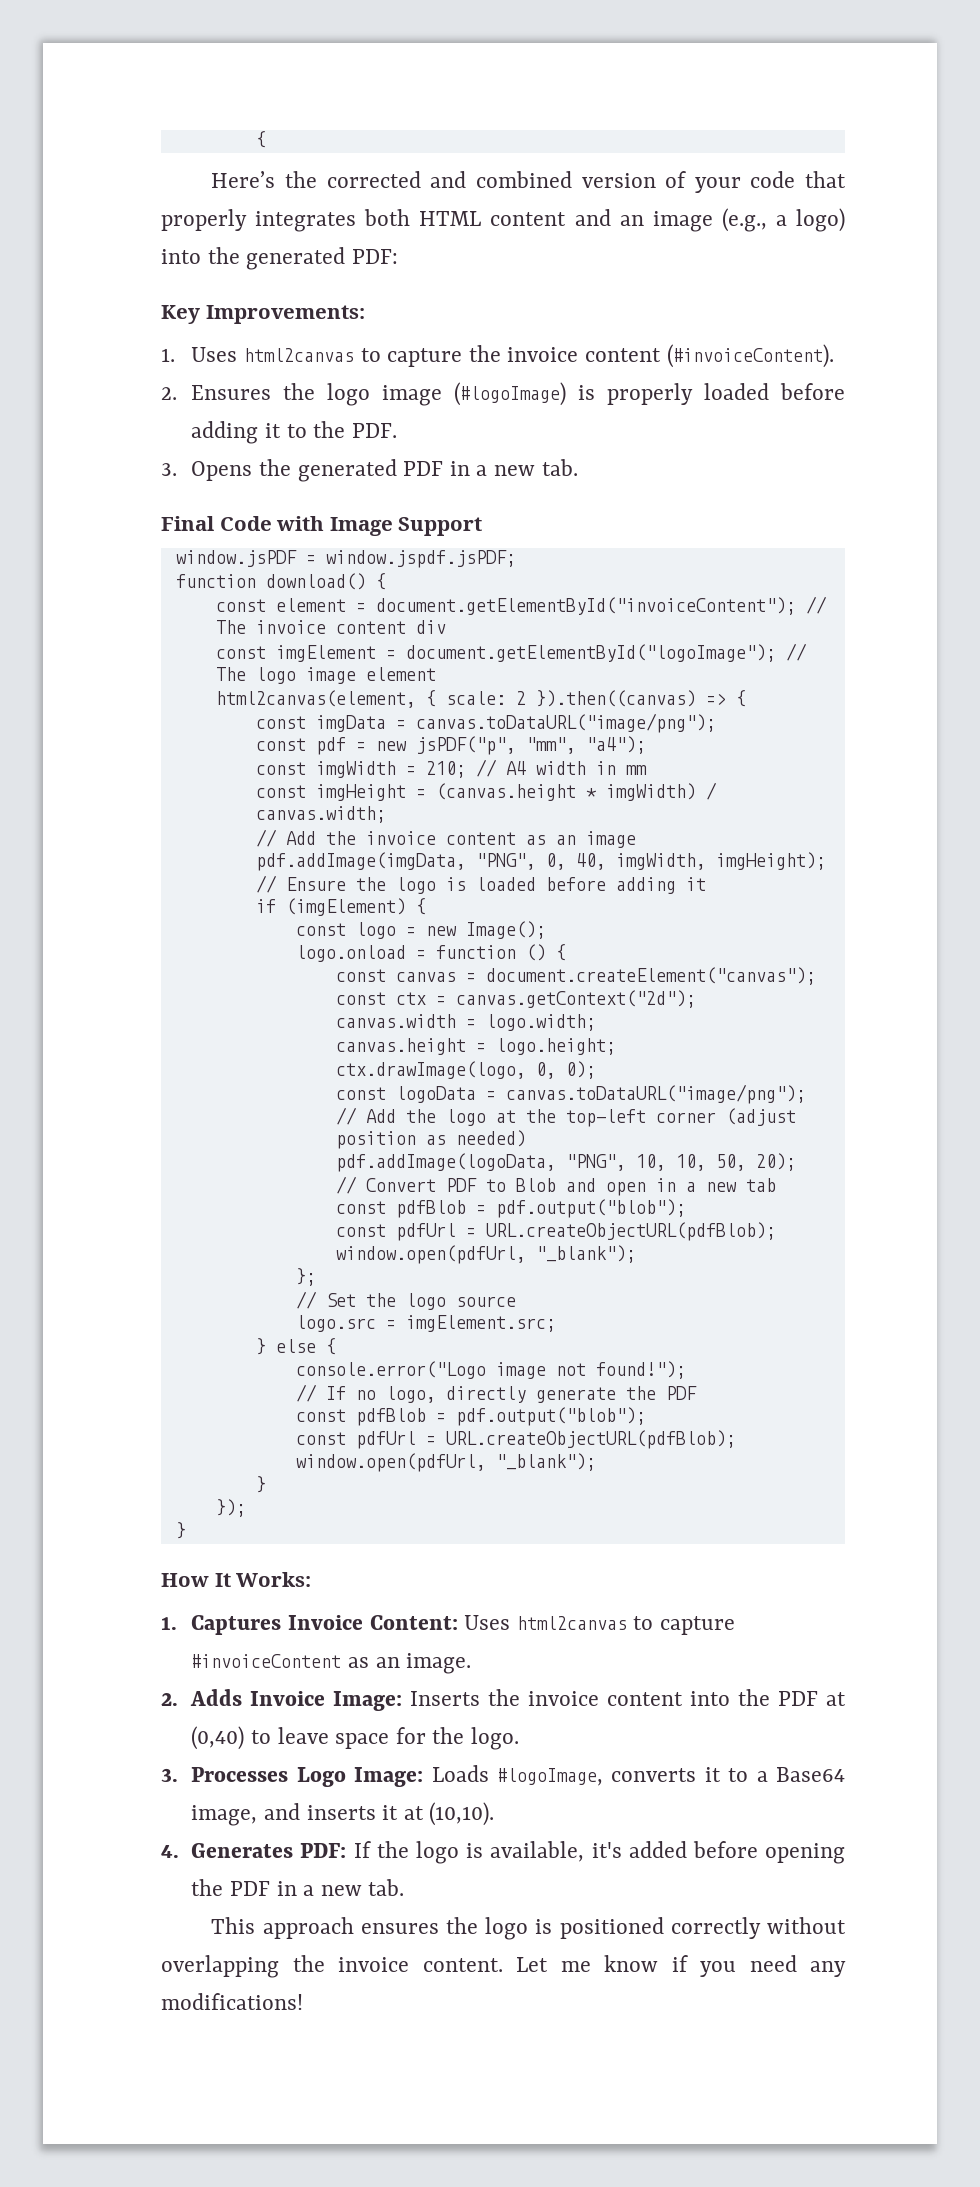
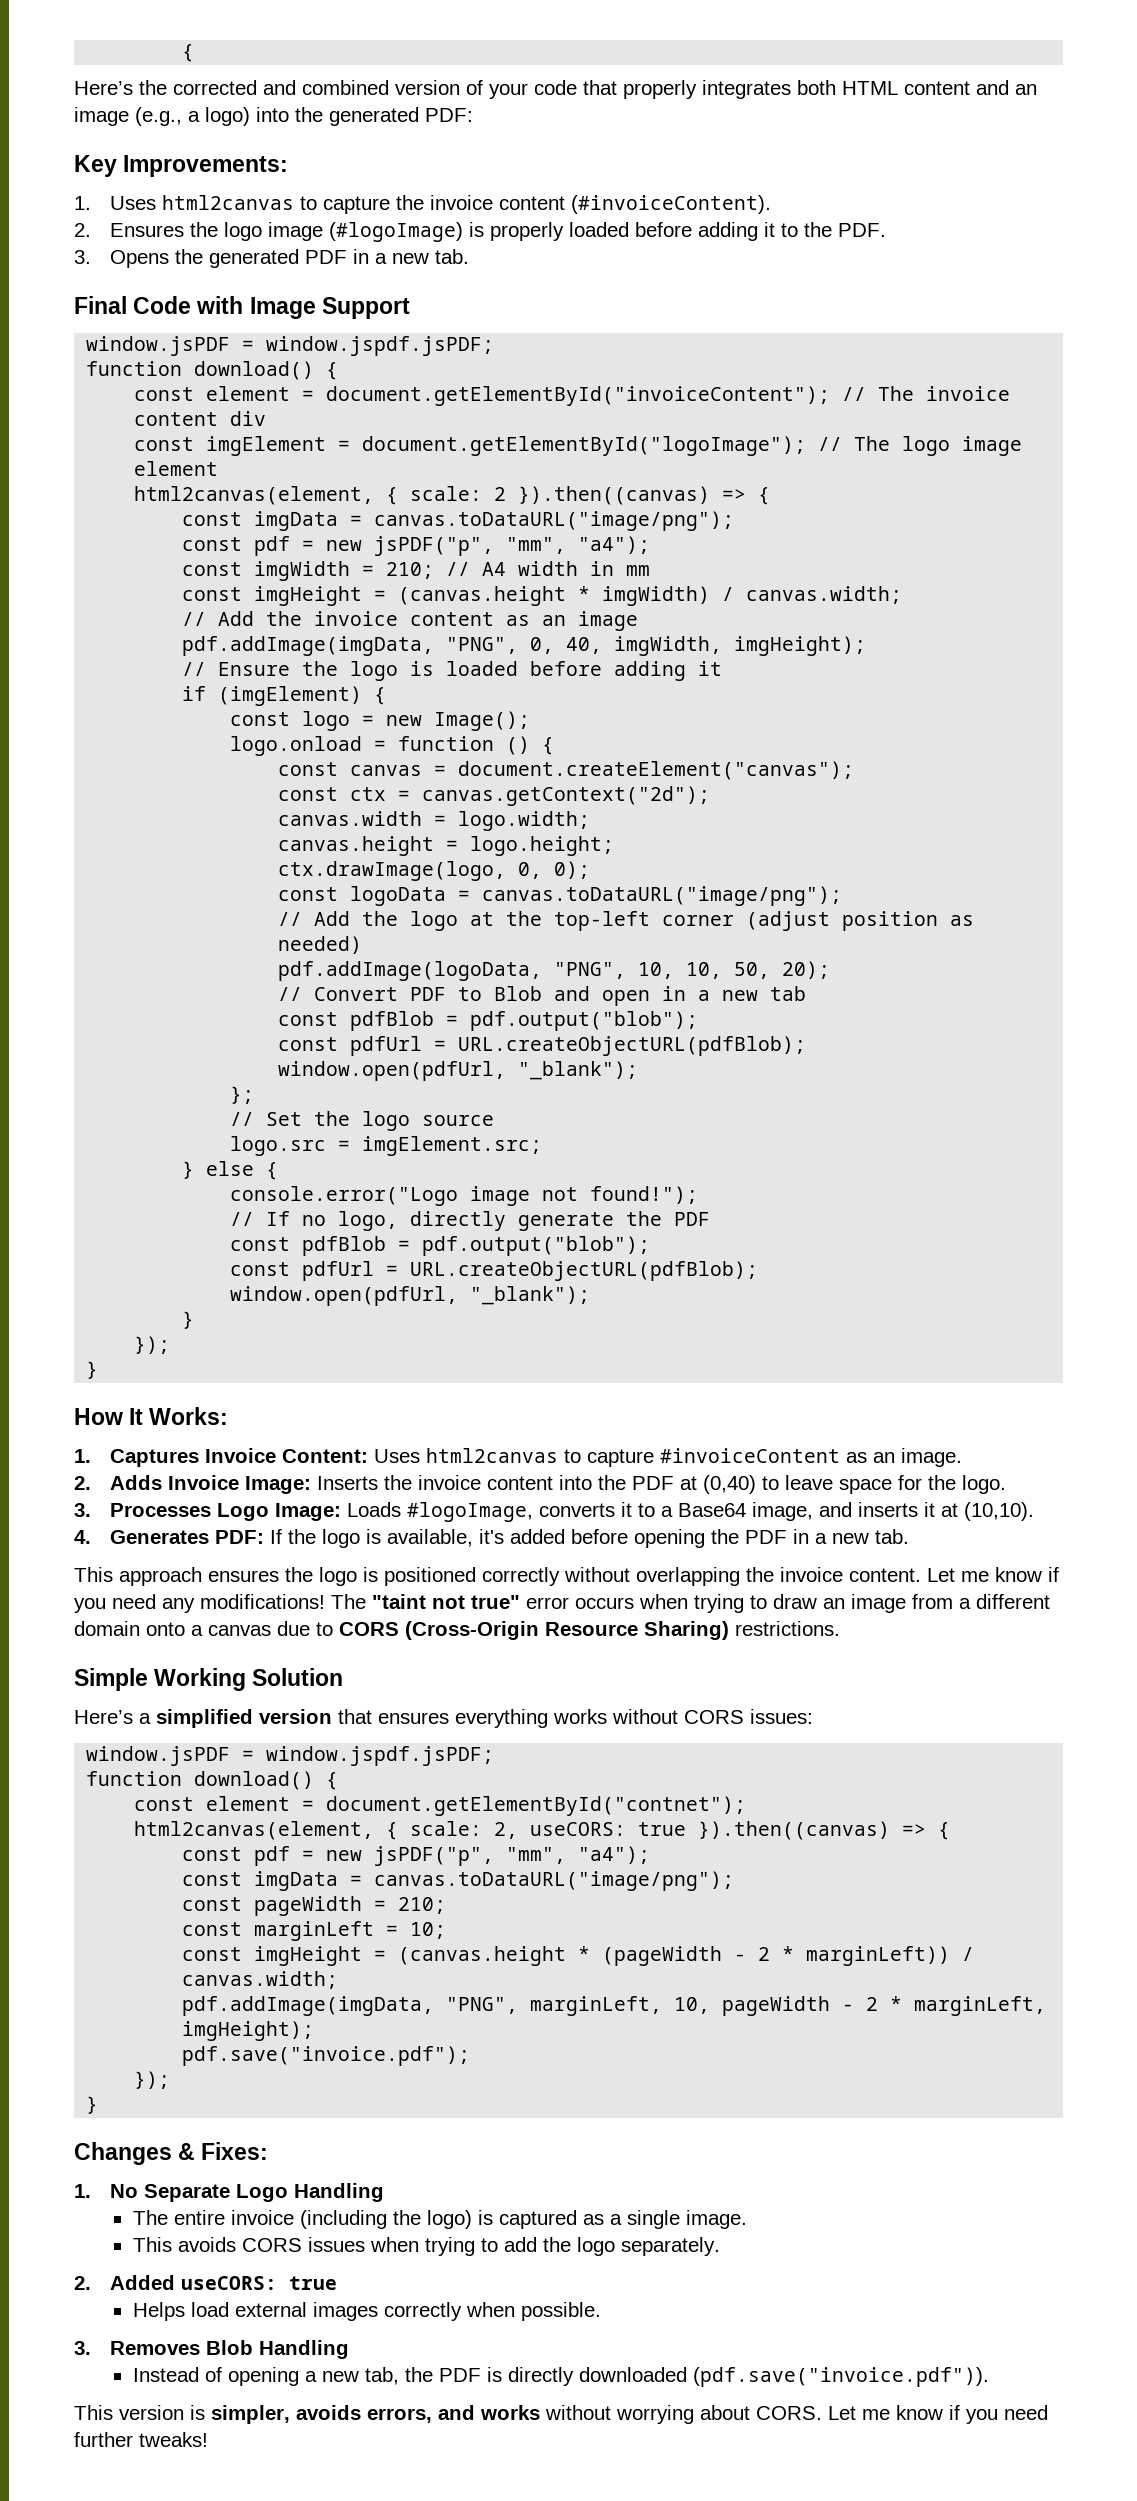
(303, 2001) none -> [331,1594,1050,1613] [74,1621,840,1640] [74,1668,344,1691] [74,1709,813,1728] [86,1746,495,1766] [86,1771,339,1790] [134,1796,747,1816] [134,1821,951,1840] [182,1846,651,1866] [182,1871,735,1891] [182,1896,447,1916] [182,1921,447,1941] [182,1946,975,1966] [182,1971,339,1989] [182,1996,1047,2016] [182,2021,315,2041] [182,2046,471,2066] [134,2071,171,2089] [86,2096,99,2114] [74,2142,269,2165] [74,2183,385,2202] [132,2210,747,2229] [132,2237,720,2256] [74,2275,338,2290] [132,2302,601,2321] [74,2340,350,2359] [132,2367,989,2387] [74,2405,1048,2424] [74,2432,208,2447] The "taint not true" error occurs when trying to draw an image from a different domain onto a canvas due to CORS (Cross-Origin Resource Sharing) restrictions. // Simple Working Solution // Here’s a simplified version that ensures everything works without CORS issues: // window.jsPDF = window.jspdf.jsPDF; // function download() { // const element = document.getElementById("contnet"); // html2canvas(element, { scale: 2, useCORS: true }).then((canvas) => { // const pdf = new jsPDF("p", "mm", "a4"); // const imgData = canvas.toDataURL("image/png"); // const pageWidth = 210; // const marginLeft = 10; // const imgHeight = (canvas.height * (pageWidth - 2 * marginLeft)) / canvas.width; // pdf.addImage(imgData, "PNG", marginLeft, 10, pageWidth - 2 * marginLeft, imgHeight); // pdf.save("invoice.pdf"); // }); // } // Changes & Fixes: // 1. No Separate Logo Handling // The entire invoice (including the logo) is captured as a single image. // This avoids CORS issues when trying to add the logo separately. // 2. Added useCORS: true // Helps load external images correctly when possible. // 3. Removes Blob Handling // Instead of opening a new tab, the PDF is directly downloaded (pdf.save("invoice.pdf")). // This version is simpler, avoids errors, and works without worrying about CORS. Let me know if you need further tweaks!

